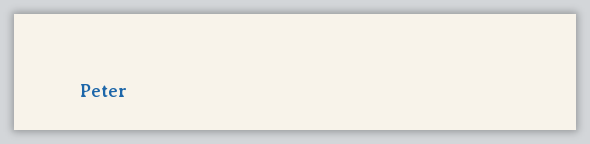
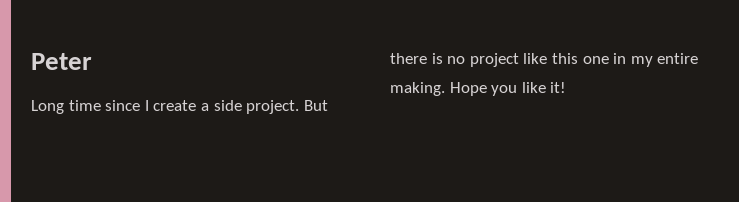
(127, 90) none -> [31,100,328,114] [390,53,699,67] [390,82,567,96] // Long time since I create a side project. But there is no project like this one in my entire making. Hope you like it!

